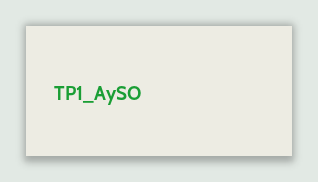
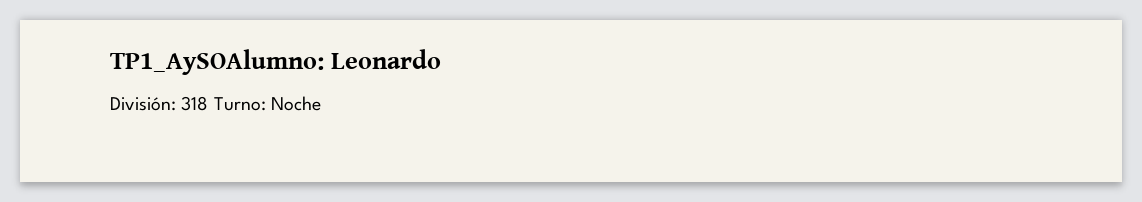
[54,86,141,105] TP1_AySO -> [110,49,442,75] [110,96,321,111] TP1_AySOAlumno: Leonardo // División: 318 Turno: Noche

